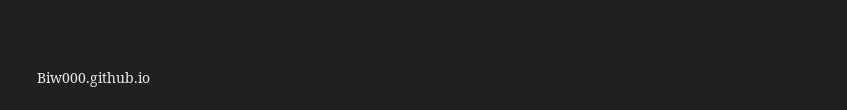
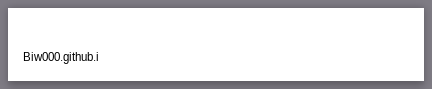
[37,72,150,87] Biw000.github.io -> [23,52,99,64] Biw000.github.i

